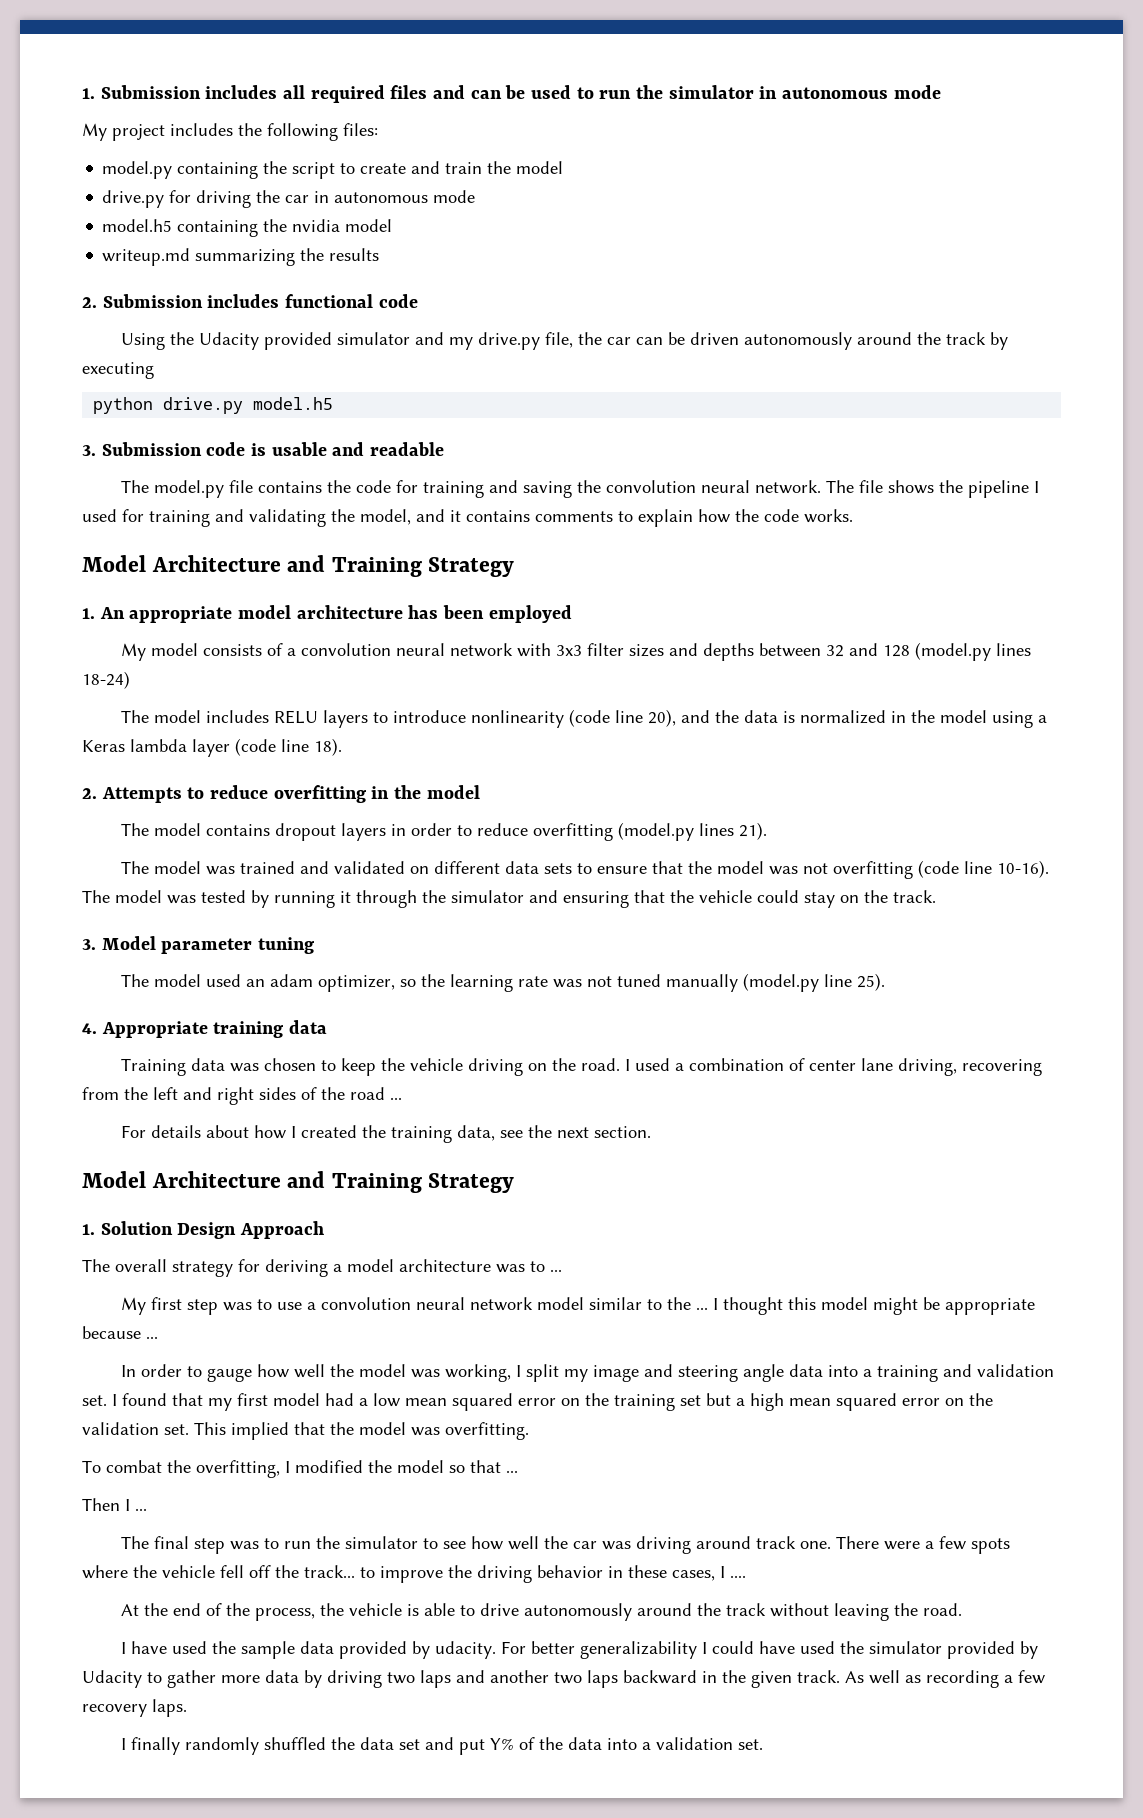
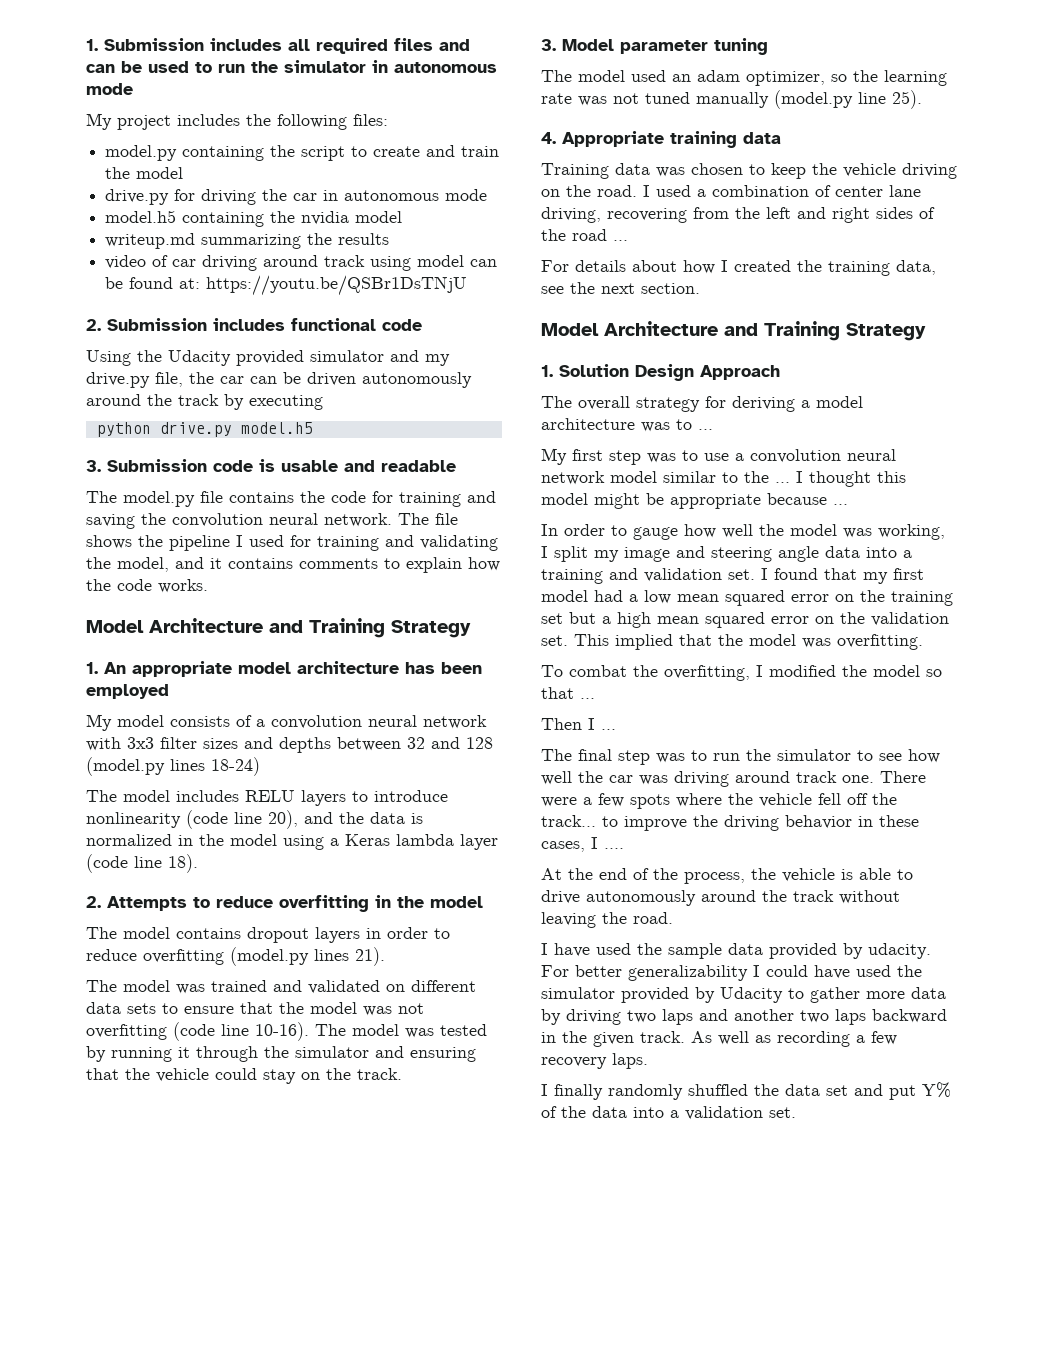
(380, 254) none -> [105,255,498,271] [105,275,468,296] // video of car driving around track using model can be found at: https://youtu.be/QSBr1DsTNjU

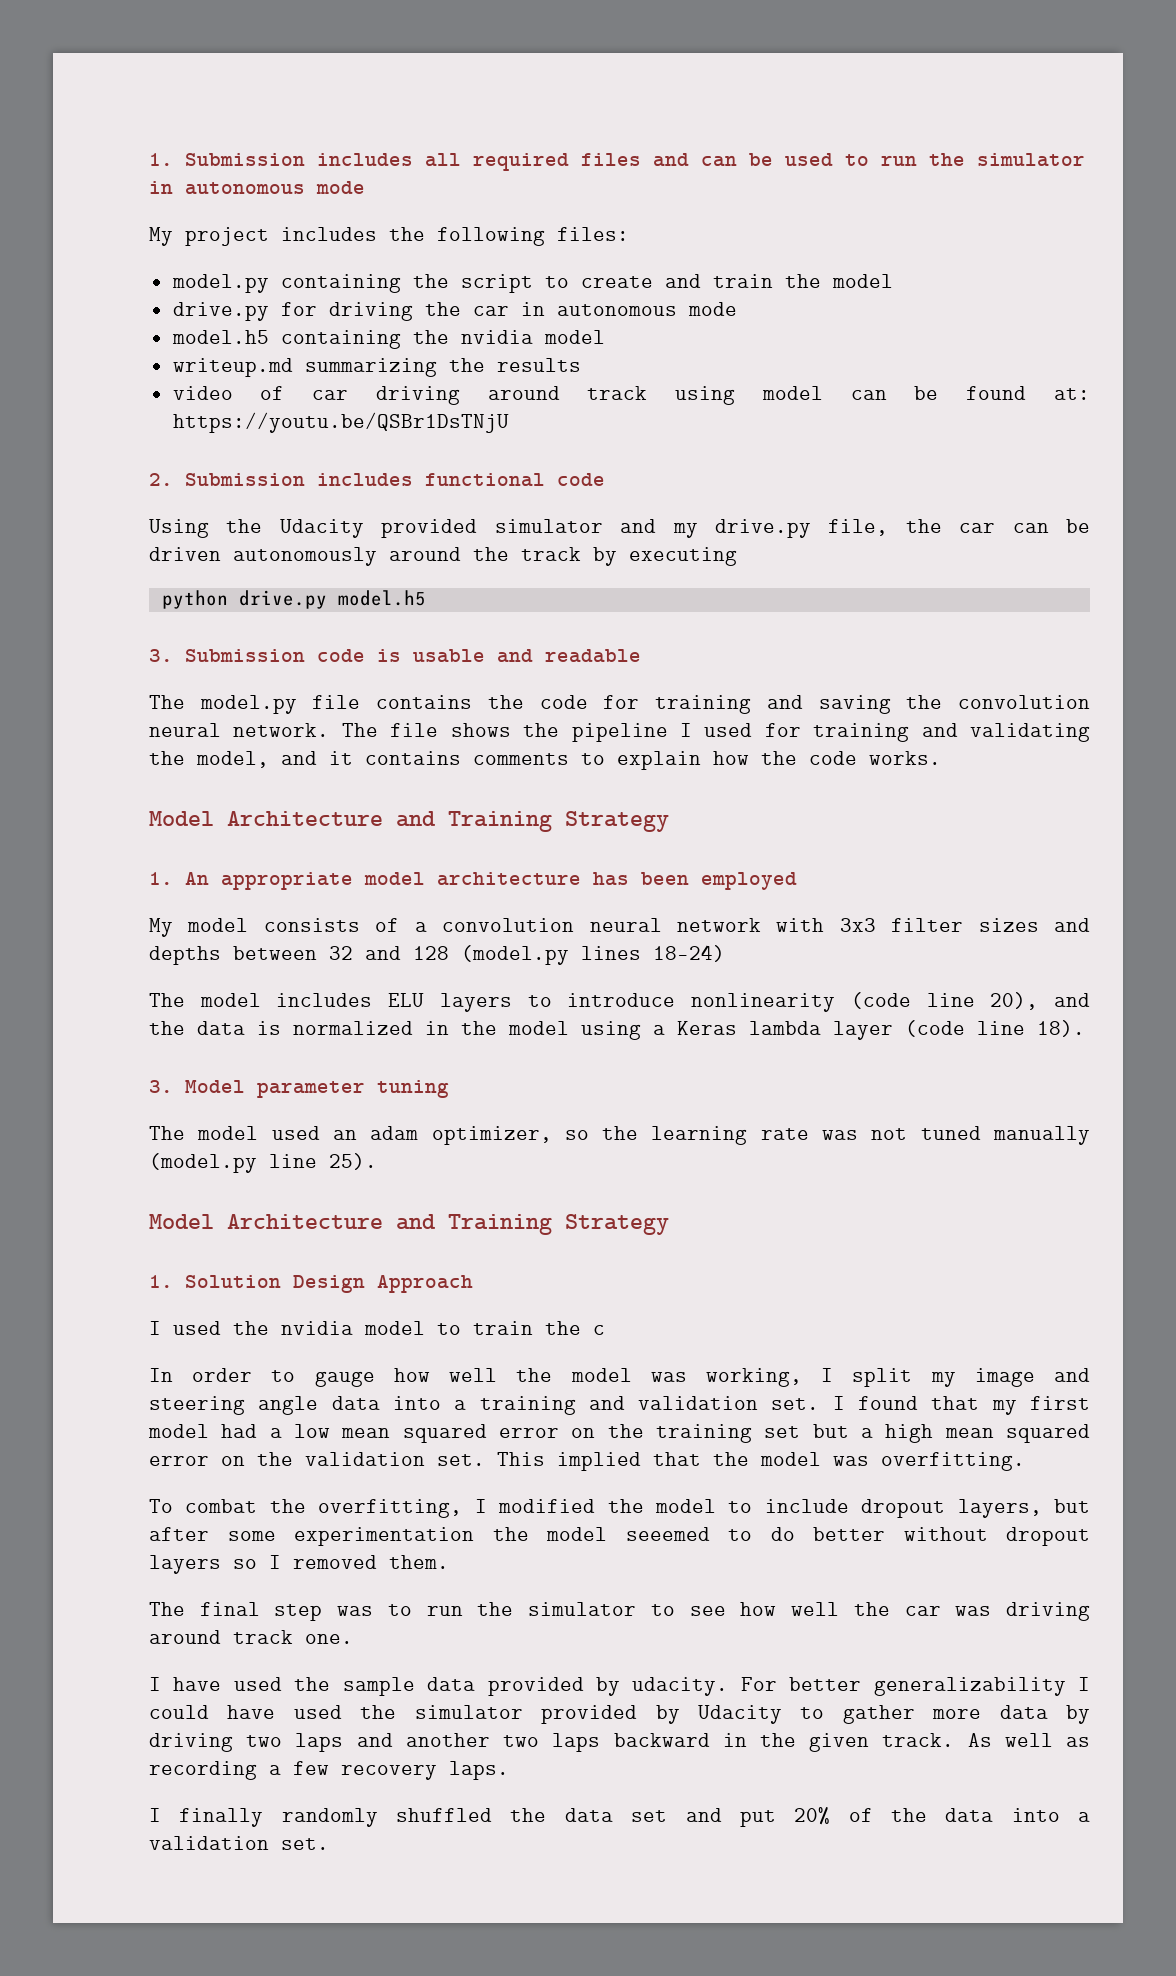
[245,790,295,802] RELU -> [388,993,425,1007] ELU
[86,895,483,912] [86,927,450,943] [86,947,385,966] [86,980,476,994] [86,1002,424,1016] [86,1022,487,1041] [86,1046,476,1062] [86,1068,402,1084] // 2. Attempts to reduce overfitting in the model // The model contains dropout layers in order to reduce overfitting (model.py lines 21). // The model was trained and validated on different data sets to ensure that the model was not overfitting (code line 10-16). The model was tested by running it through the simulator and ensuring that the vehicle could stay on the track. -> (1085, 1028) none
[541,131,781,148] [541,163,957,179] [541,185,921,197] [541,207,935,223] [541,229,628,241] [541,260,936,276] [541,282,700,294] // 4. Appropriate training data // Training data was chosen to keep the vehicle driving on the road. I used a combination of center lane driving, recovering from the left and right sides of the road ... // For details about how I created the training data, see the next section. -> (377, 1161) none
[541,396,863,412] [541,418,713,432] [541,448,896,465] [541,471,906,487] [541,493,848,509] The overall strategy for deriving a model architecture was to ... // My first step was to use a convolution neural network model similar to the ... I thought this model might be appropriate because ... -> [149,1321,605,1335] I used the nvidia model to train the c
[926,669,942,677] [541,687,595,699] [541,718,616,730] so that ... // Then I ... -> [728,1499,1090,1518] [149,1527,1090,1546] [149,1555,449,1574] to include dropout layers, but after some experimentation the model seeemed to do better without dropout layers so I removed them.
[880,771,926,783] [541,793,897,809] [541,815,919,831] [541,837,624,852] [541,868,913,884] [541,890,900,906] [541,912,673,928] There were a few spots where the vehicle fell off the track... to improve the driving behavior in these cases, I .... // At the end of the process, the vehicle is able to drive autonomously around the track without leaving the road. -> (353, 1639) none
[922,1082,951,1098] Y% -> [794,1807,831,1825] 20%

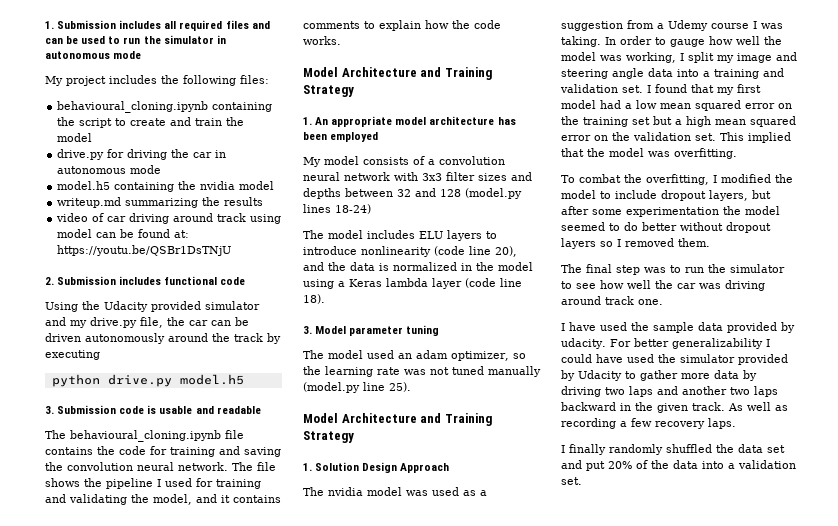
[171,274,269,293] model.py -> [57,101,209,113] behavioural_cloning.ipynb
[199,695,297,714] model.py -> [70,430,221,442] behavioural_cloning.ipynb
[149,1321,605,1335] I used the nvidia model to train the c // -> [303,487,487,496] [561,20,783,31] [561,36,601,47] The nvidia model was used as a suggestion from a Udemy course I was taking.
[625,1527,710,1541] seeemed -> [561,222,605,231] seemed

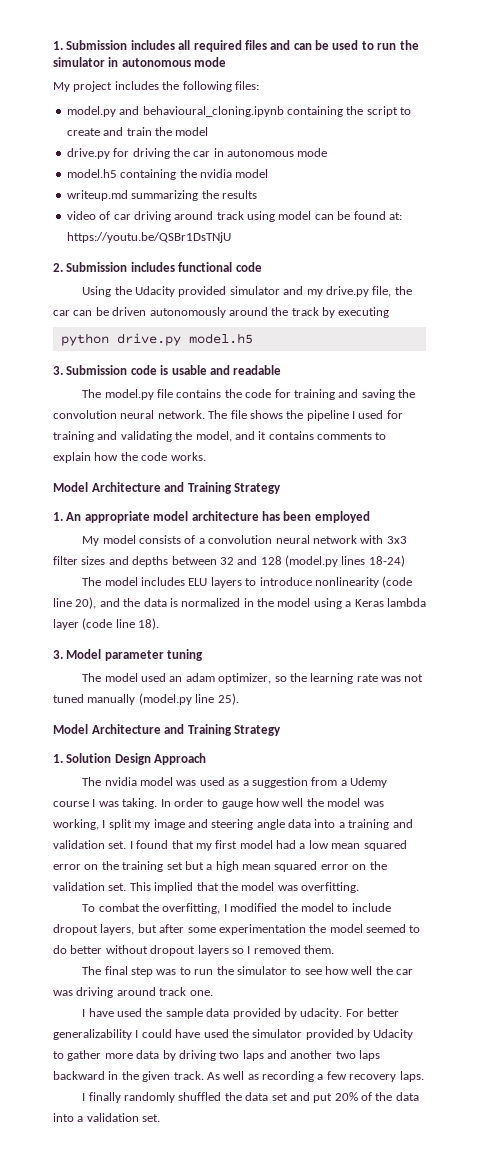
(269, 79) none -> [66,106,140,117] model.py and
[70,430,221,442] behavioural_cloning.ipynb -> [104,389,154,400] model.py

